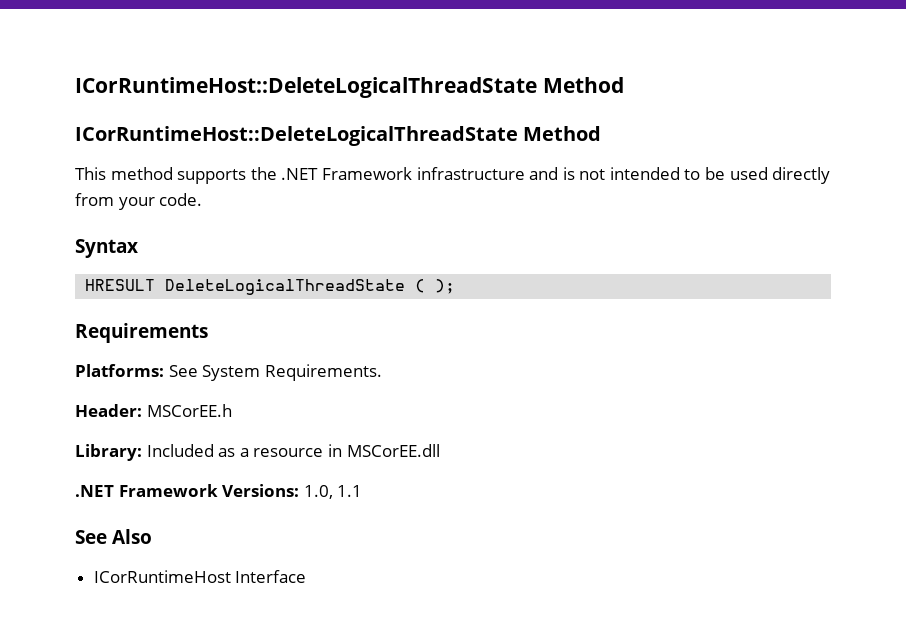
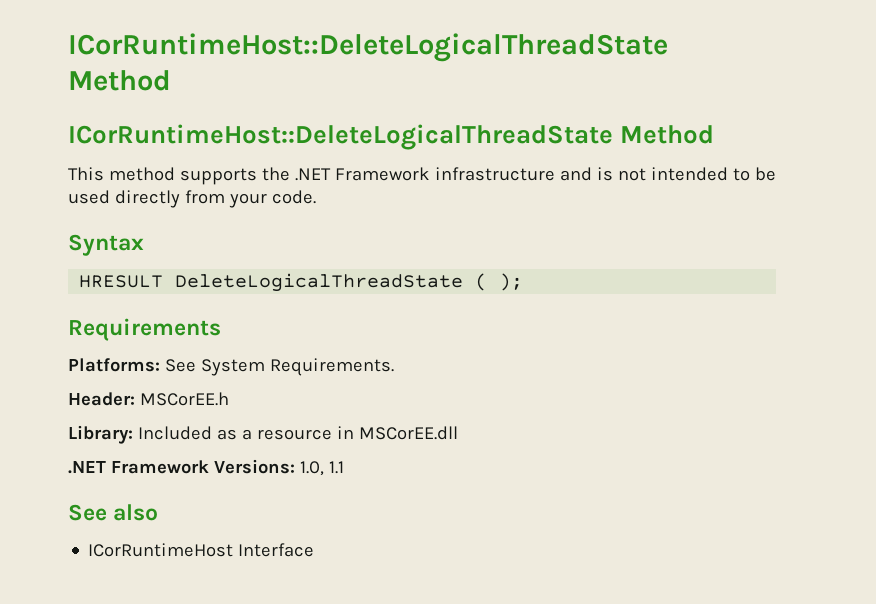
[112,529,152,544] Also -> [113,504,159,521] also

